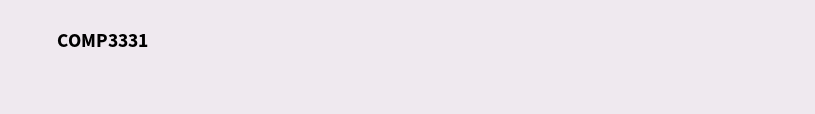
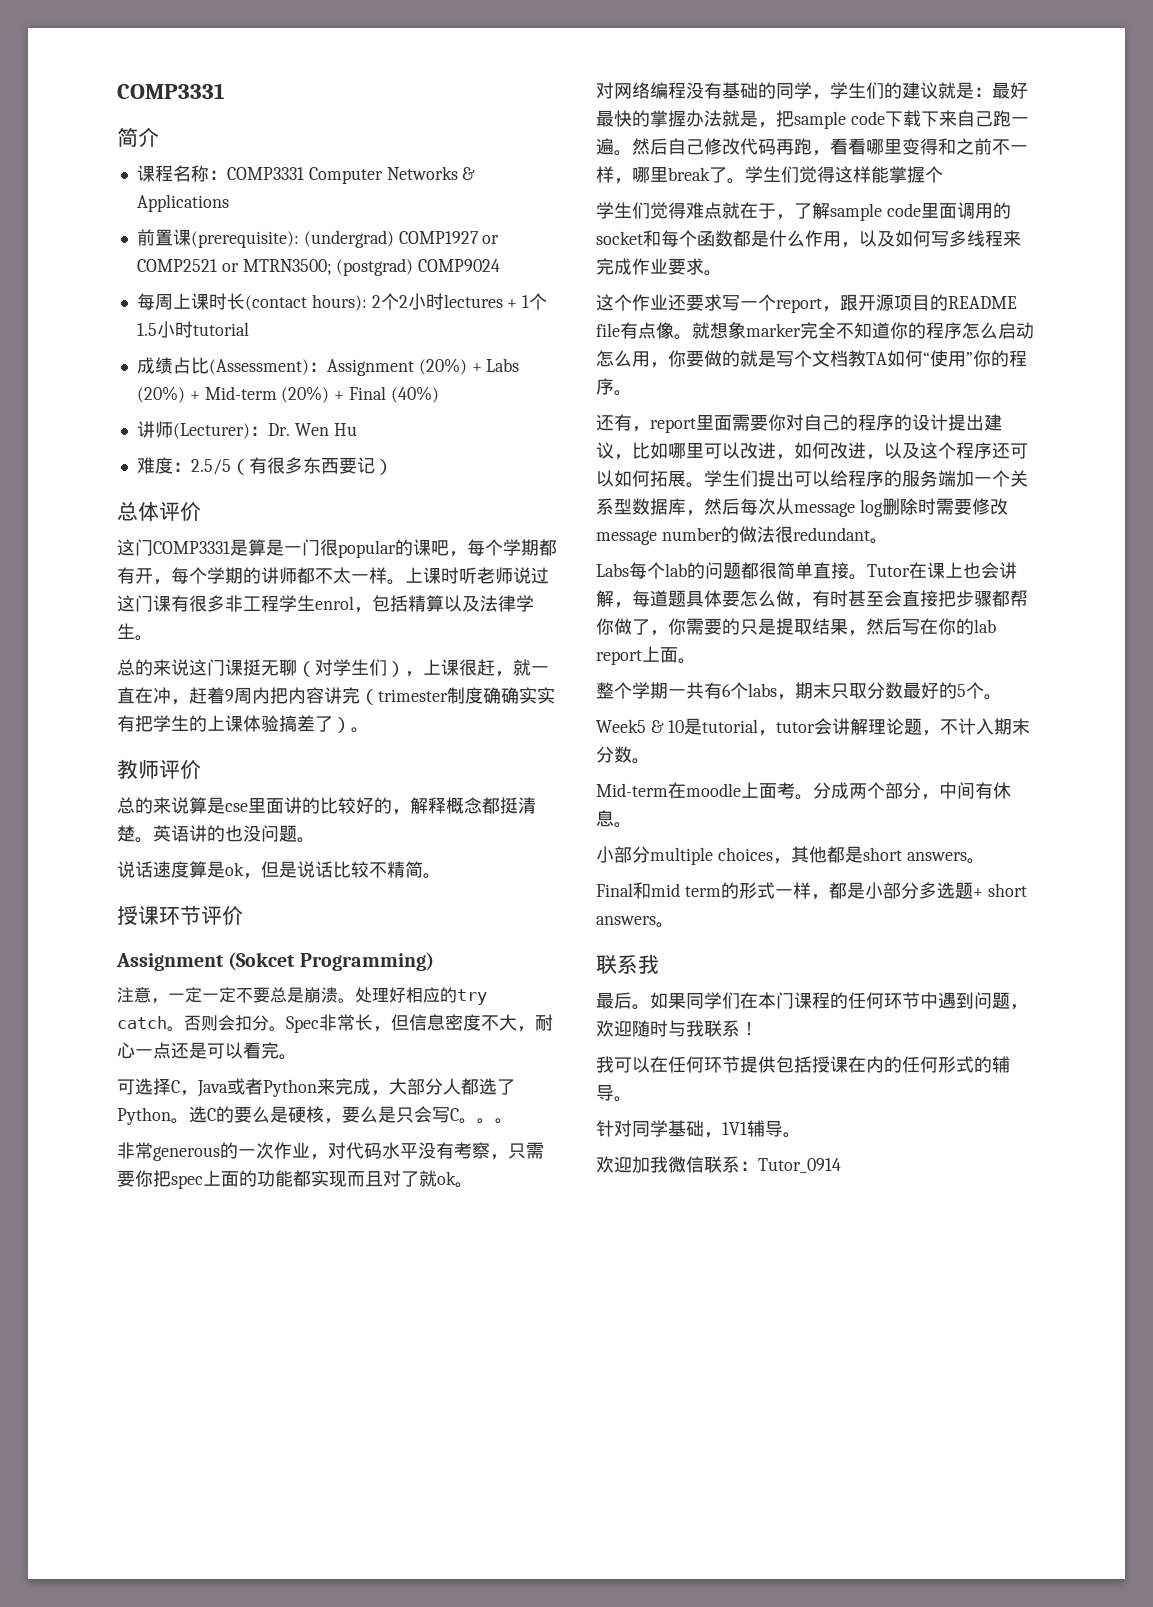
[57,34,148,47] COMP3331 -> [117,83,225,99] [117,127,159,147] [136,165,476,184] [136,194,229,212] [136,229,500,248] [136,258,501,276] [136,293,548,311] [136,321,249,338] [136,357,520,376] [136,386,439,403] [136,421,357,439] [136,457,393,475] [117,501,201,521] [117,539,557,558] [117,567,549,585] [117,595,534,613] [117,623,153,641] [117,659,549,677] [117,687,555,705] [117,715,369,733] [117,759,201,779] [117,797,536,815] [117,825,315,843] [117,861,441,879] [117,905,243,925] [116,952,434,971] [117,987,487,1005] [117,1014,553,1033] [117,1042,297,1060] [117,1078,515,1097] [117,1106,513,1125] [117,1142,544,1161] [117,1170,473,1189] [596,82,1028,100] [596,110,1029,129] [596,138,1028,156] [596,166,943,184] [596,202,1011,221] [596,230,1021,248] [596,258,722,276] [596,294,1017,313] [596,322,1034,340] [596,350,1027,368] [596,378,632,396] [596,414,1002,433] [596,442,1028,460] [596,470,1028,488] [596,498,1008,517] [596,526,888,545] [596,562,1017,580] [596,590,1028,608] [596,618,996,636] [596,646,696,665] [596,682,1002,700] [596,718,1030,736] [596,746,650,764] [596,782,1011,800] [596,810,632,828] [596,846,985,865] [596,882,1027,900] [596,916,674,928] [596,954,659,974] [596,992,1028,1010] [596,1020,758,1037] [596,1056,1010,1073] [596,1085,632,1102] [596,1120,801,1138] [596,1156,841,1173] COMP3331 // 简介 // 课程名称：COMP3331 Computer Networks & Applications // 前置课(prerequisite): (undergrad) COMP1927 or COMP2521 or MTRN3500; (postgrad) COMP9024 // 每周上课时长(contact hours): 2个2小时lectures + 1个1.5小时tutorial // 成绩占比(Assessment)：Assignment (20%) + Labs (20%) + Mid-term (20%) + Final (40%) // 讲师(Lecturer)：Dr. Wen Hu // 难度：2.5/5（有很多东西要记） // 总体评价 // 这门COMP3331是算是一门很popular的课吧，每个学期都有开，每个学期的讲师都不太一样。上课时听老师说过这门课有很多非工程学生enrol，包括精算以及法律学生。 // 总的来说这门课挺无聊（对学生们），上课很赶，就一直在冲，赶着9周内把内容讲完（trimester制度确确实实有把学生的上课体验搞差了）。 // 教师评价 // 总的来说算是cse里面讲的比较好的，解释概念都挺清楚。英语讲的也没问题。 // 说话速度算是ok，但是说话比较不精简。 // 授课环节评价 // Assignment (Sokcet Programming) // 注意，一定一定不要总是崩溃。处理好相应的try catch。否则会扣分。Spec非常长，但信息密度不大，耐心一点还是可以看完。 // 可选择C，Java或者Python来完成，大部分人都选了Python。选C的要么是硬核，要么是只会写C。。。 // 非常generous的一次作业，对代码水平没有考察，只需要你把spec上面的功能都实现而且对了就ok。 // 对网络编程没有基础的同学，学生们的建议就是：最好最快的掌握办法就是，把sample code下载下来自己跑一遍。然后自己修改代码再跑，看看哪里变得和之前不一样，哪里break了。学生们觉得这样能掌握个 // 学生们觉得难点就在于，了解sample code里面调用的socket和每个函数都是什么作用，以及如何写多线程来完成作业要求。 // 这个作业还要求写一个report，跟开源项目的README file有点像。就想象marker完全不知道你的程序怎么启动怎么用，你要做的就是写个文档教TA如何“使用”你的程序。 // 还有，report里面需要你对自己的程序的设计提出建议，比如哪里可以改进，如何改进，以及这个程序还可以如何拓展。学生们提出可以给程序的服务端加一个关系型数据库，然后每次从message log删除时需要修改message number的做法很redundant。 // Labs每个lab的问题都很简单直接。Tutor在课上也会讲解，每道题具体要怎么做，有时甚至会直接把步骤都帮你做了，你需要的只是提取结果，然后写在你的lab report上面。 // 整个学期一共有6个labs，期末只取分数最好的5个。 // Week5 & 10是tutorial，tutor会讲解理论题，不计入期末分数。 // Mid-term在moodle上面考。分成两个部分，中间有休息。 // 小部分multiple choices，其他都是short answers。 // Final和mid term的形式一样，都是小部分多选题+ short answers。 // 联系我 // 最后。如果同学们在本门课程的任何环节中遇到问题，欢迎随时与我联系！ // 我可以在任何环节提供包括授课在内的任何形式的辅导。 // 针对同学基础，1V1辅导。 // 欢迎加我微信联系：Tutor_0914

